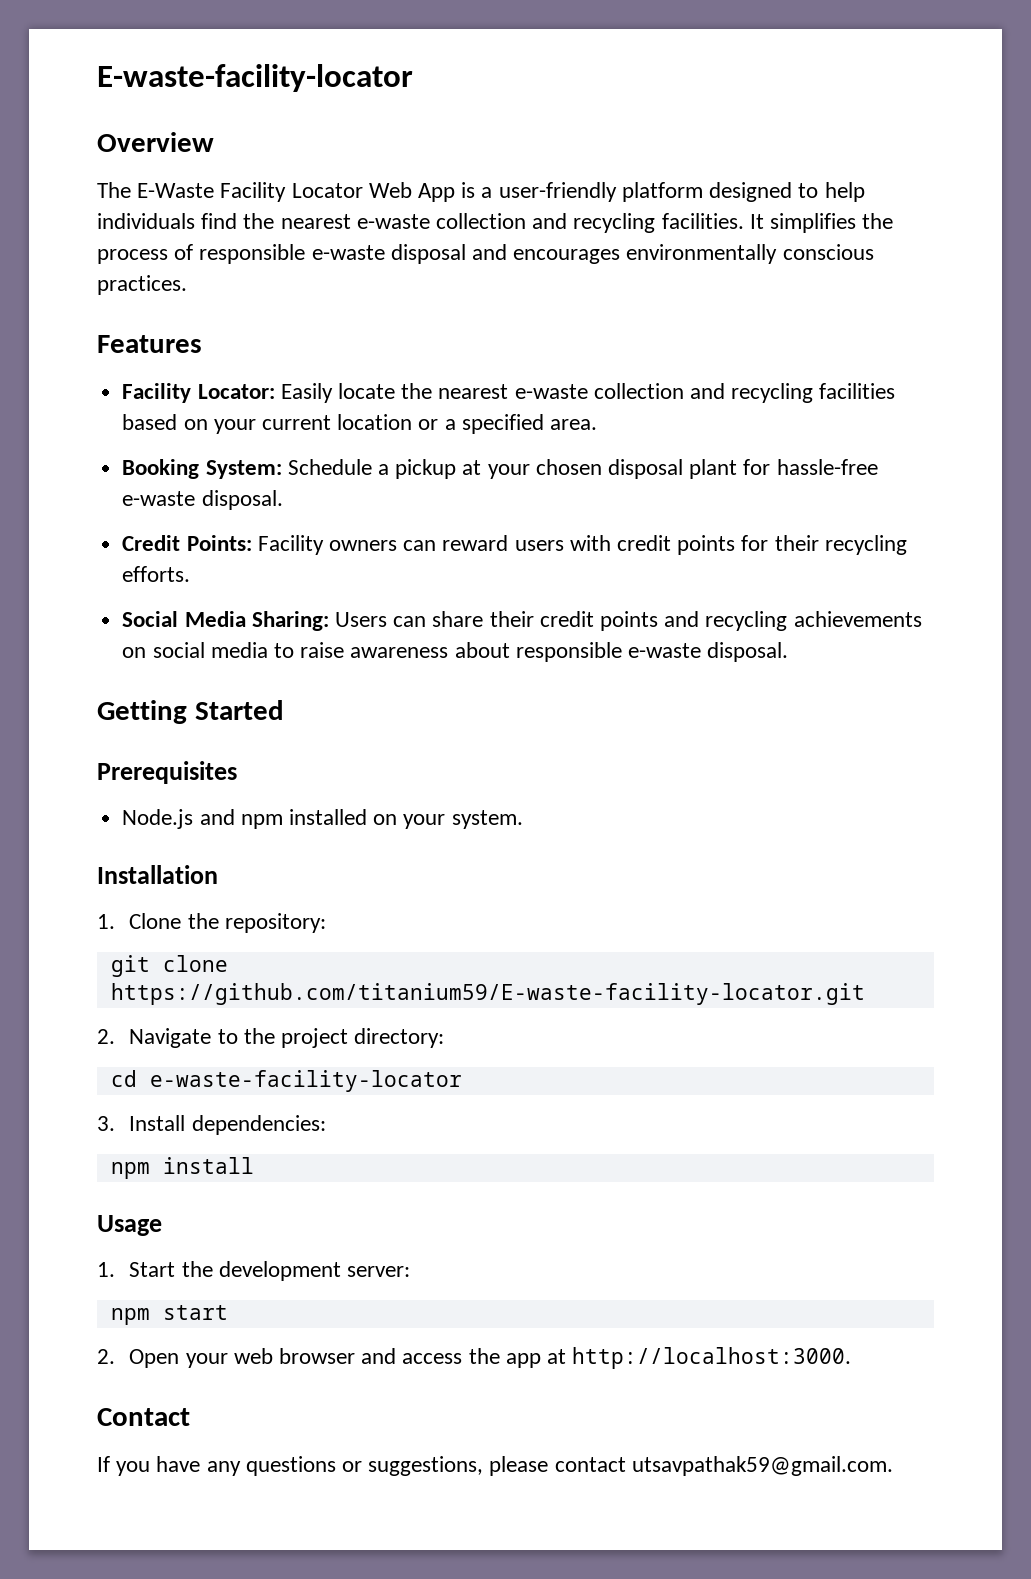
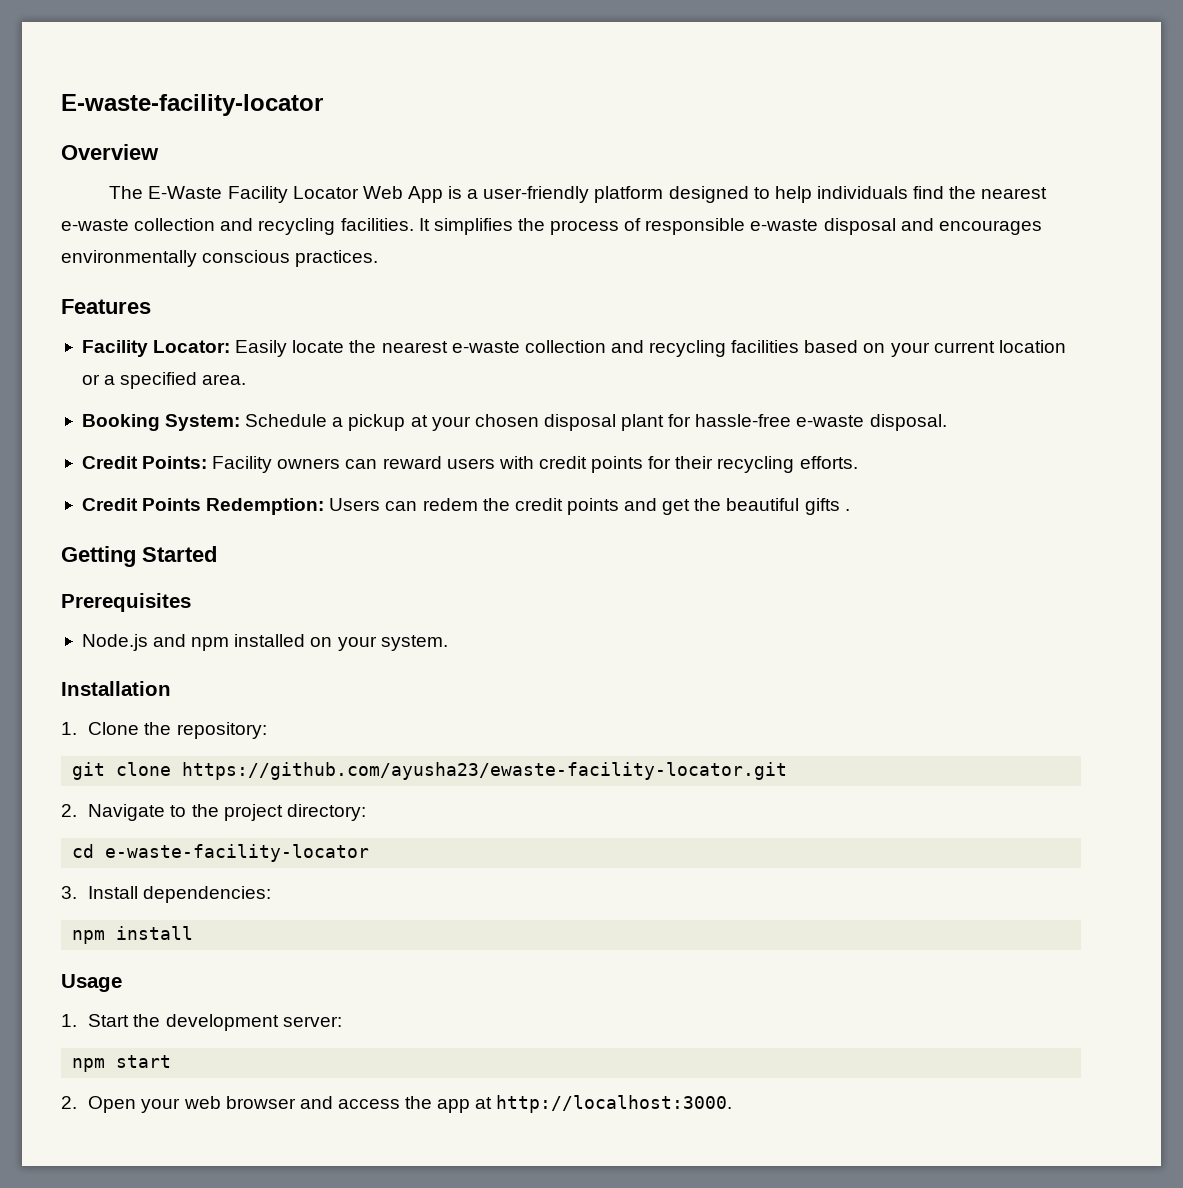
[122,611,922,631] [122,642,789,662] Social Media Sharing: Users can share their credit points and recycling achievements on social media to raise awareness about responsible e-waste disposal. -> [81,498,850,515] Credit Points Redemption: Users can redem the credit points and get the beautiful gifts .
[110,983,865,1005] https://github.com/titanium59/E-waste-facility-locator.git -> [182,762,788,780] https://github.com/ayusha23/ewaste-facility-locator.git
[97,1408,190,1426] [97,1456,893,1476] // Contact // If you have any questions or suggestions, please contact utsavpathak59@gmail.com. -> (733, 1104) none

